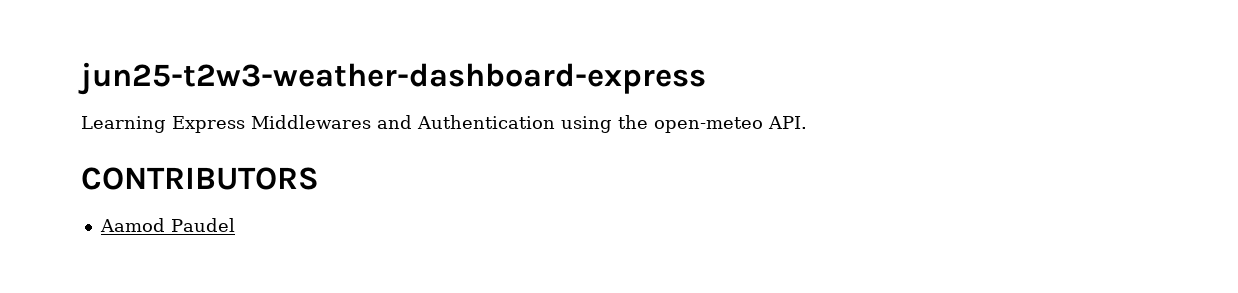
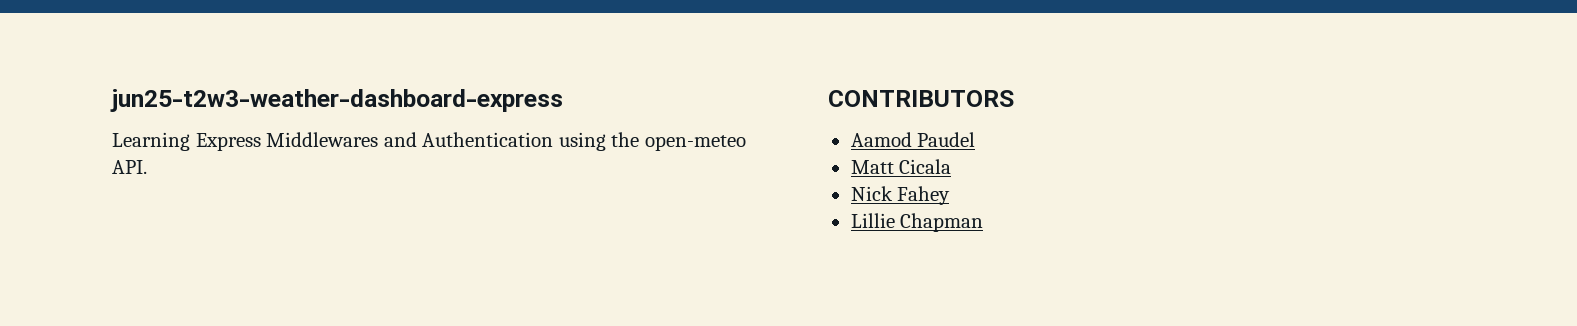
(235, 225) none -> [850,159,952,174] [850,186,951,205] [850,213,984,232] // Matt Cicala // Nick Fahey // Lillie Chapman

